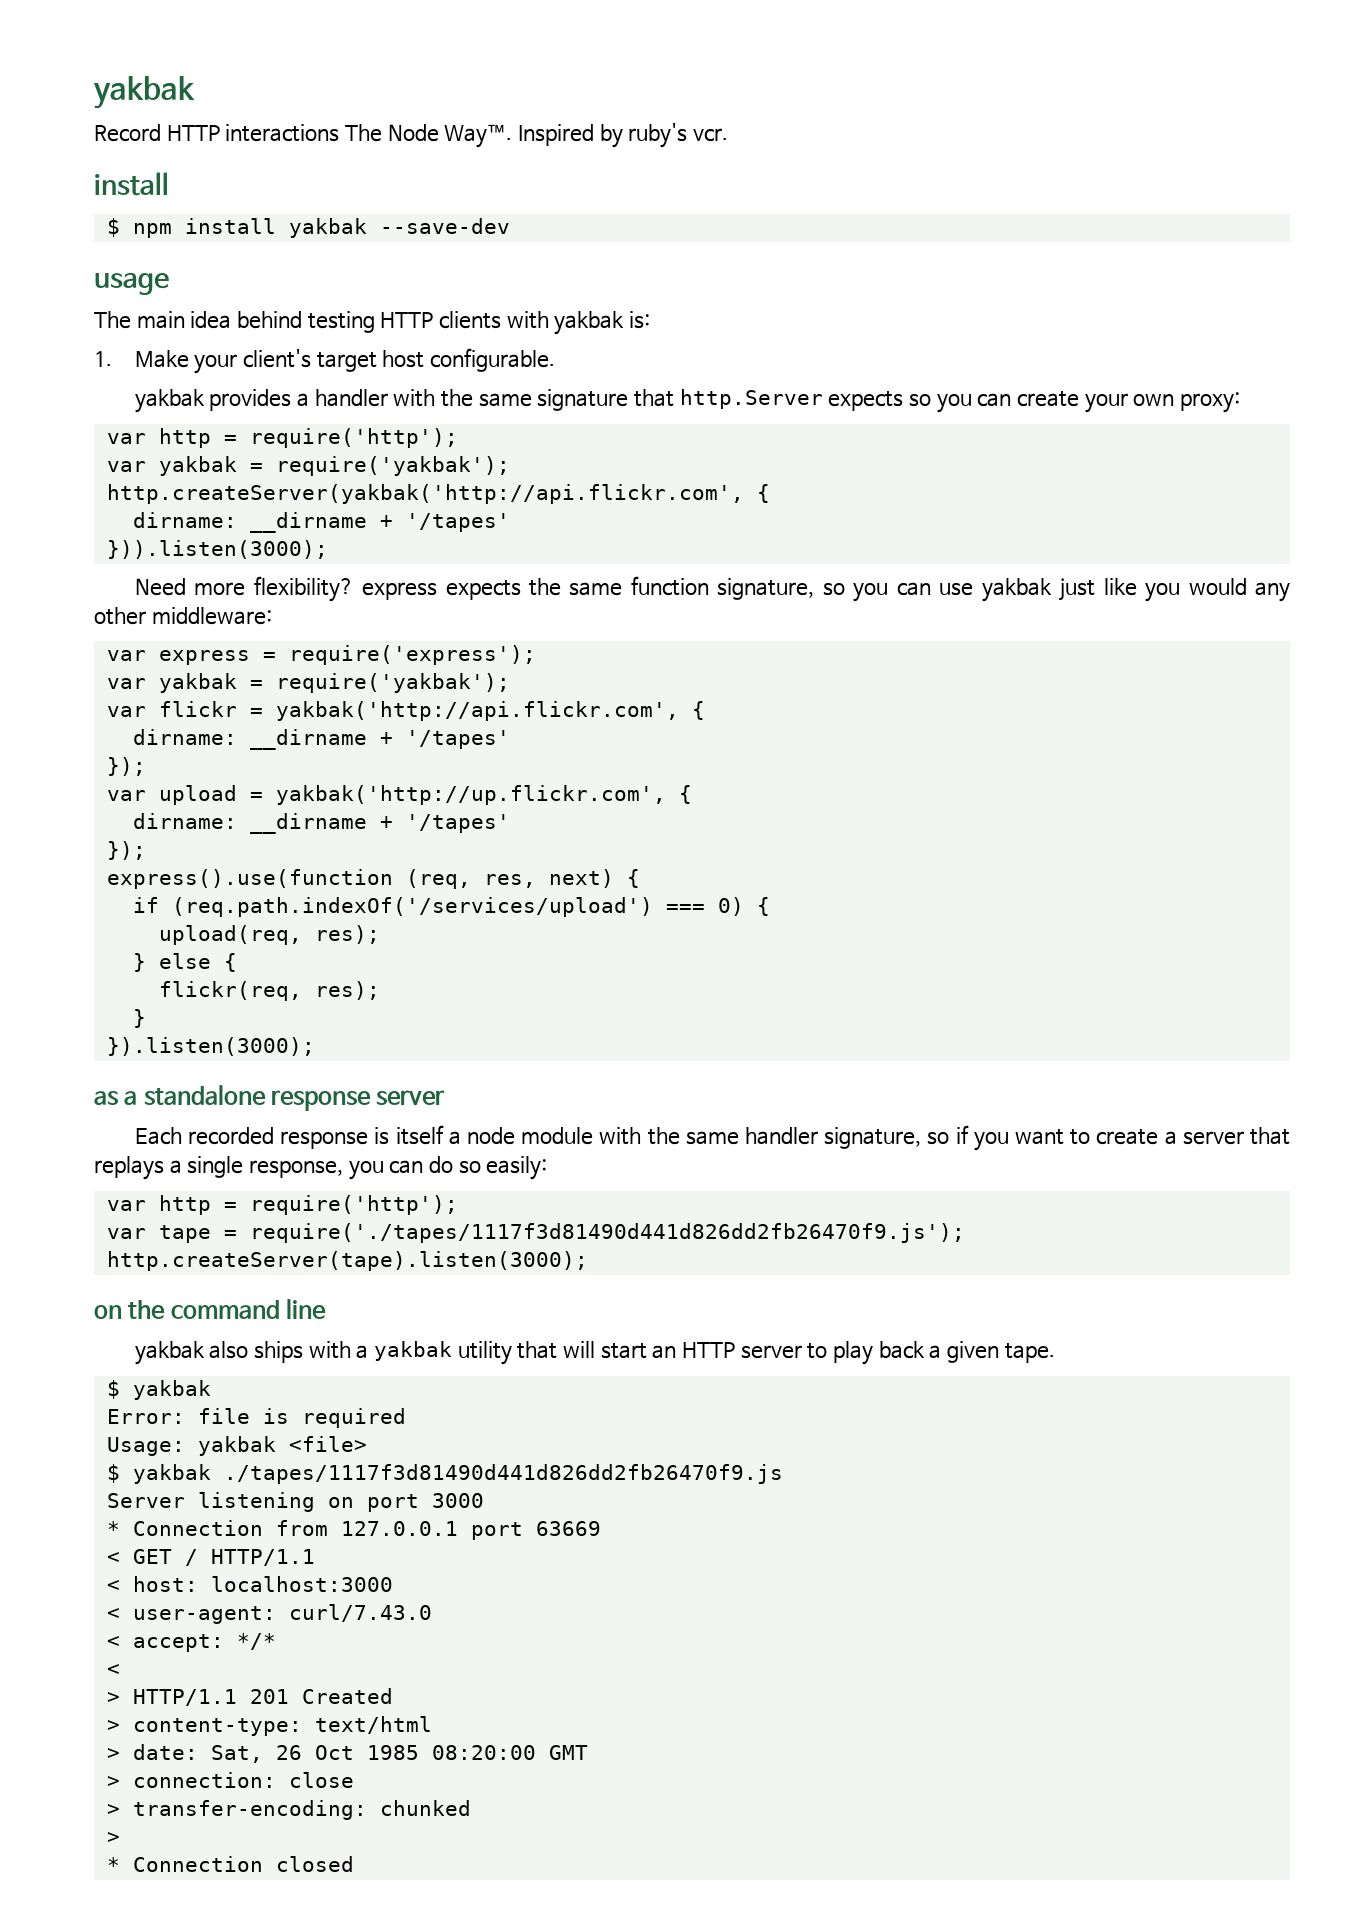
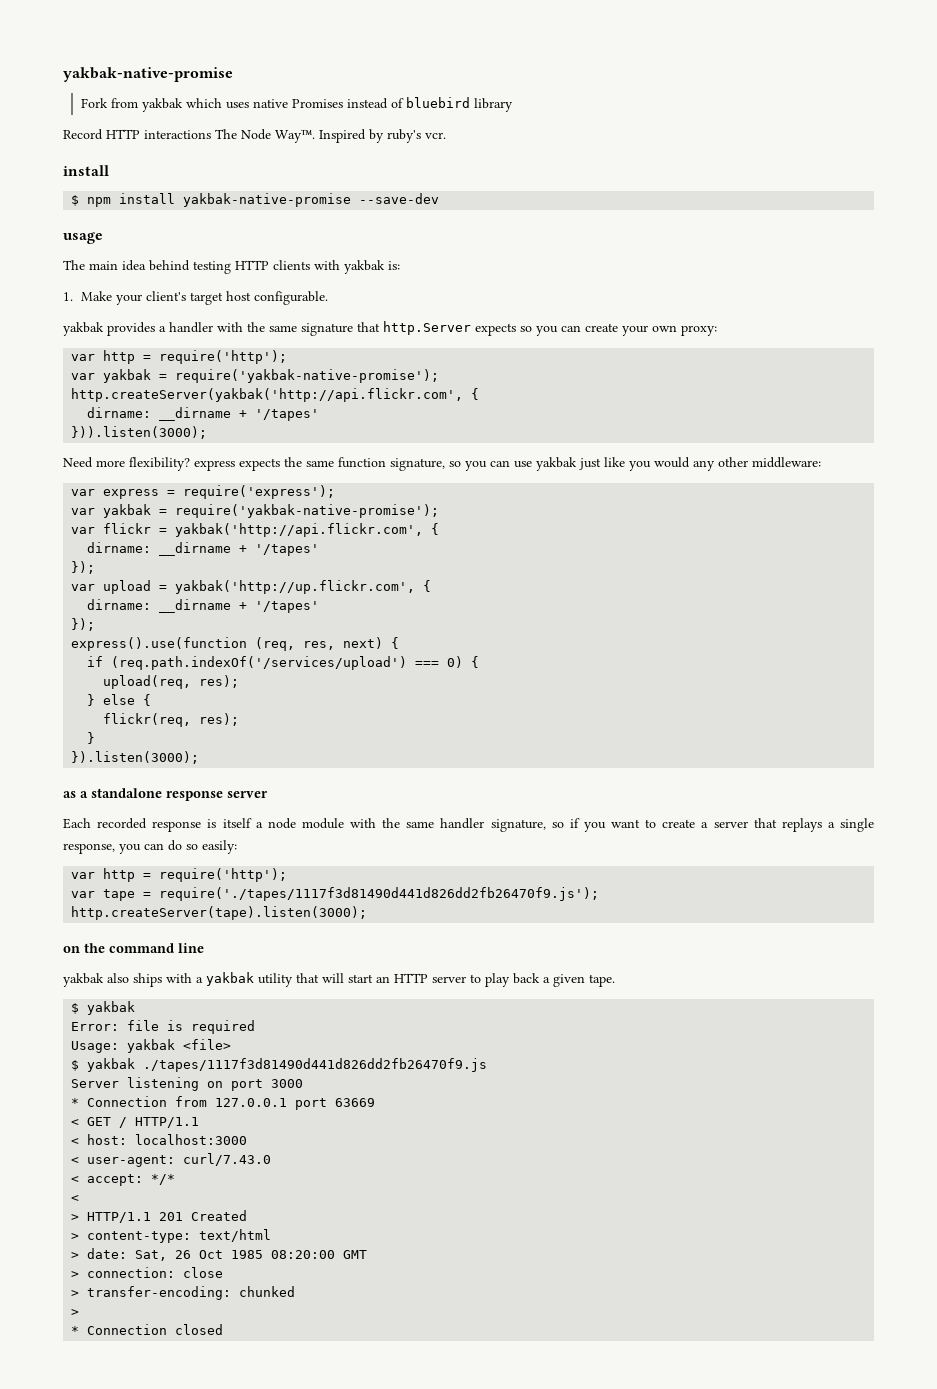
[93,76,195,109] yakbak -> [63,67,233,82] [80,97,513,112] yakbak-native-promise // Fork from yakbak which uses native Promises instead of bluebird library
[288,218,367,238] yakbak -> [183,193,352,207] yakbak-native-promise
[275,456,510,476] require('yakbak'); -> [175,369,440,383] require('yakbak-native-promise');
[275,673,510,693] require('yakbak'); -> [175,504,440,518] require('yakbak-native-promise');

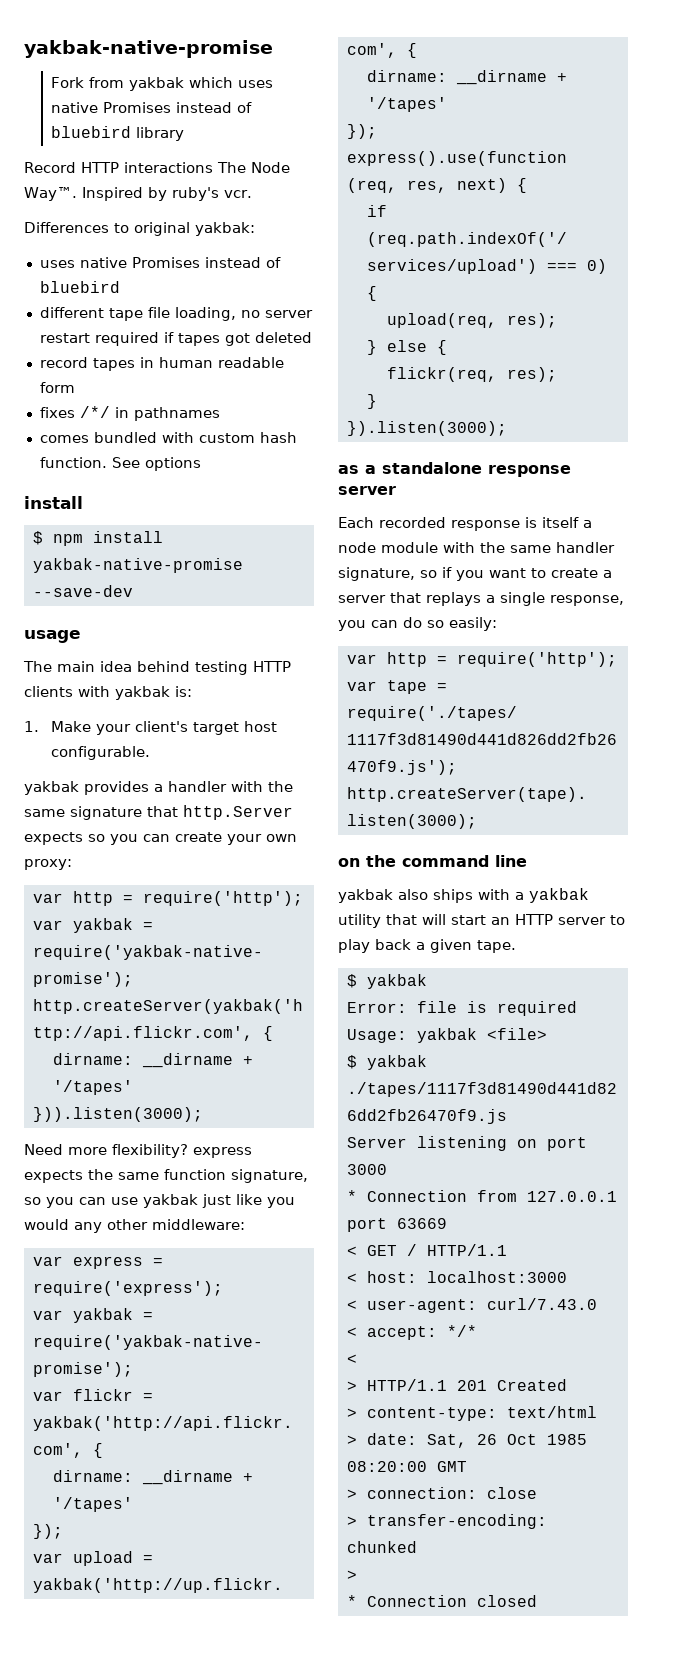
(446, 135) none -> [24,222,255,236] [39,257,281,268] [39,281,120,293] [39,307,313,321] [39,332,312,346] [39,357,284,371] [39,382,75,393] [39,406,220,421] [39,432,297,443] [39,457,201,471] // Differences to original yakbak: // uses native Promises instead of bluebird // different tape file loading, no server restart required if tapes got deleted // record tapes in human readable form // fixes /*/ in pathnames // comes bundled with custom hash function. See options

